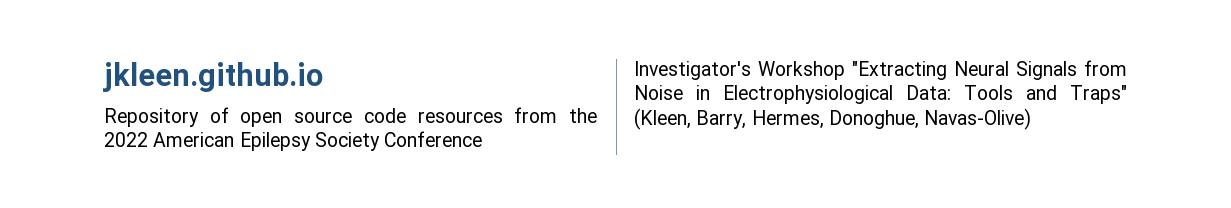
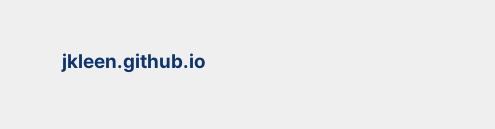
[104,107,597,127] [104,131,483,151] [634,60,1127,80] [634,85,1127,104] [634,108,1032,130] // Repository of open source code resources from the 2022 American Epilepsy Society Conference Investigator's Workshop "Extracting Neural Signals from Noise in Electrophysiological Data: Tools and Traps" (Kleen, Barry, Hermes, Donoghue, Navas-Olive) -> (206, 63) none

